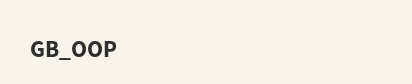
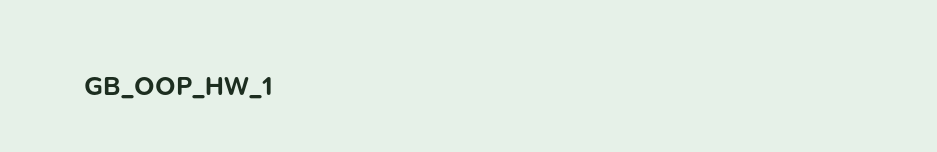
[30,41,117,60] GB_OOP -> [84,76,273,99] GB_OOP_HW_1

